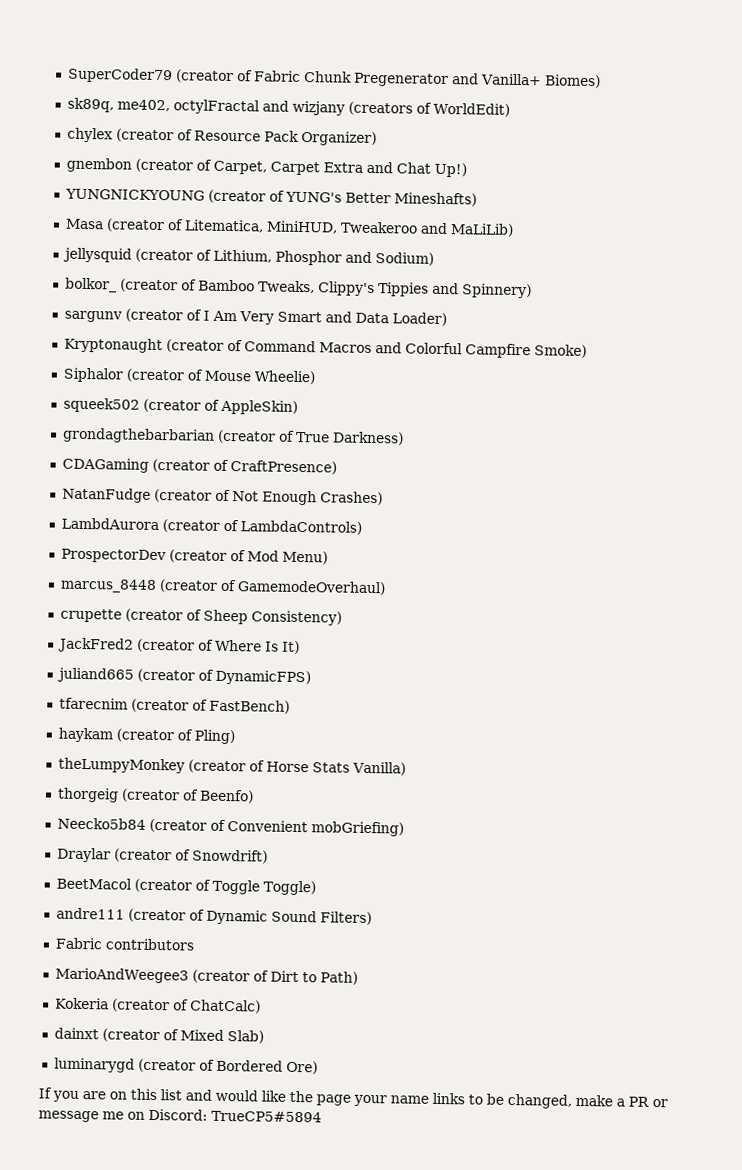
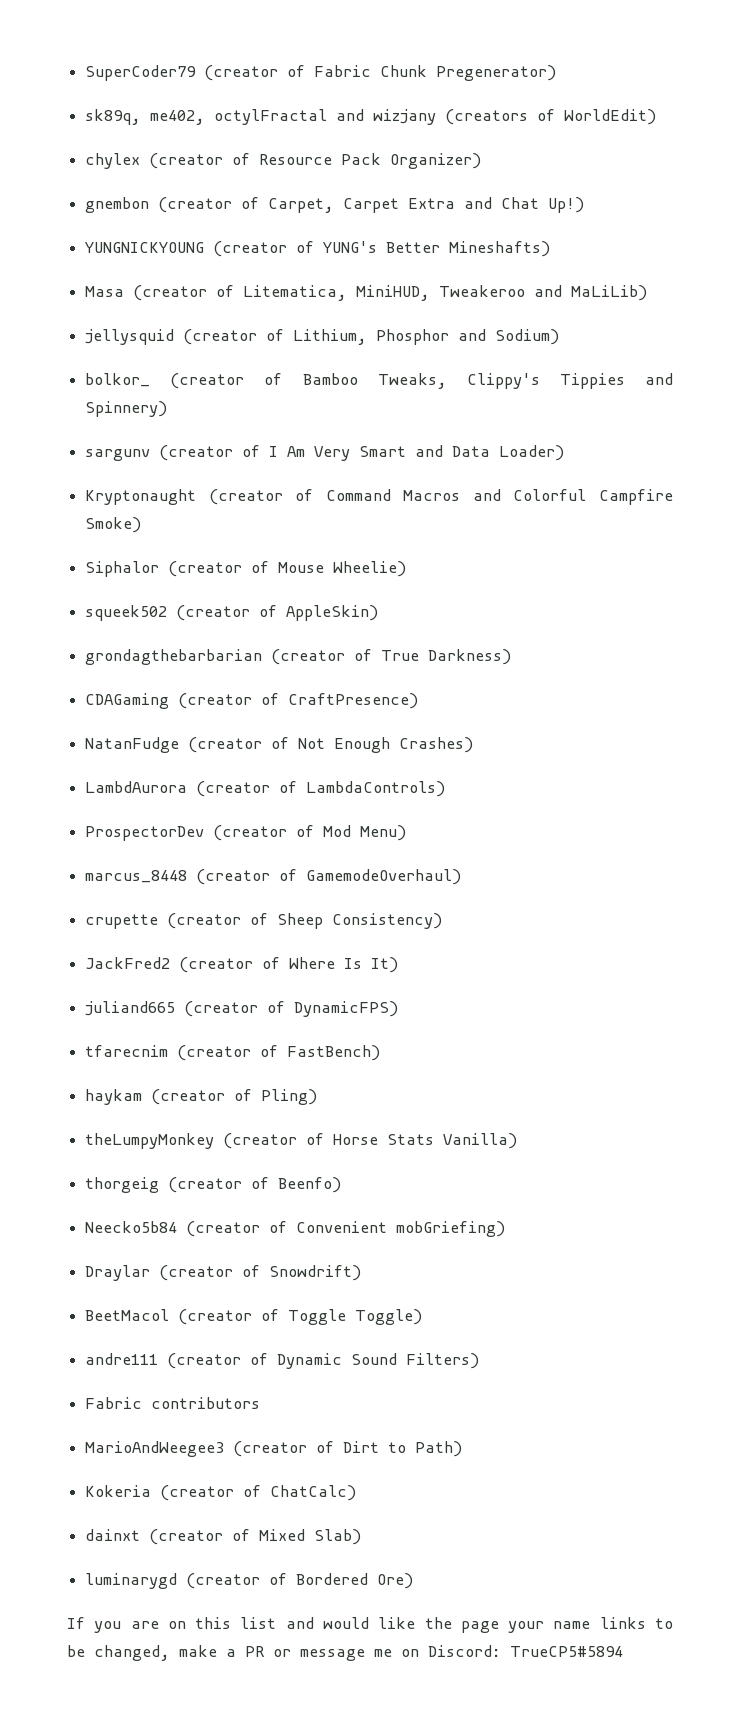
[352,72,601,89] Pregenerator and Vanilla+ Biomes) -> [436,65,557,81] Pregenerator)

